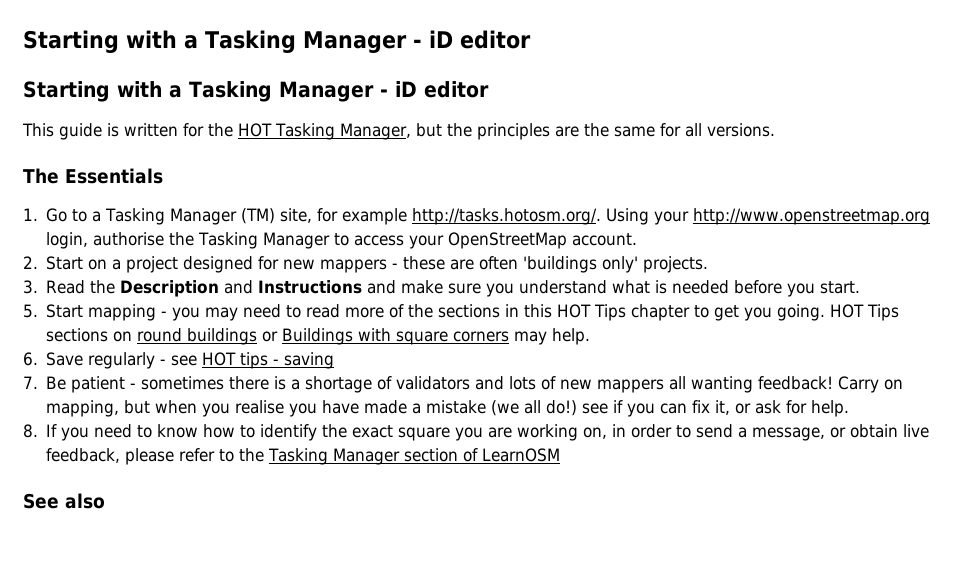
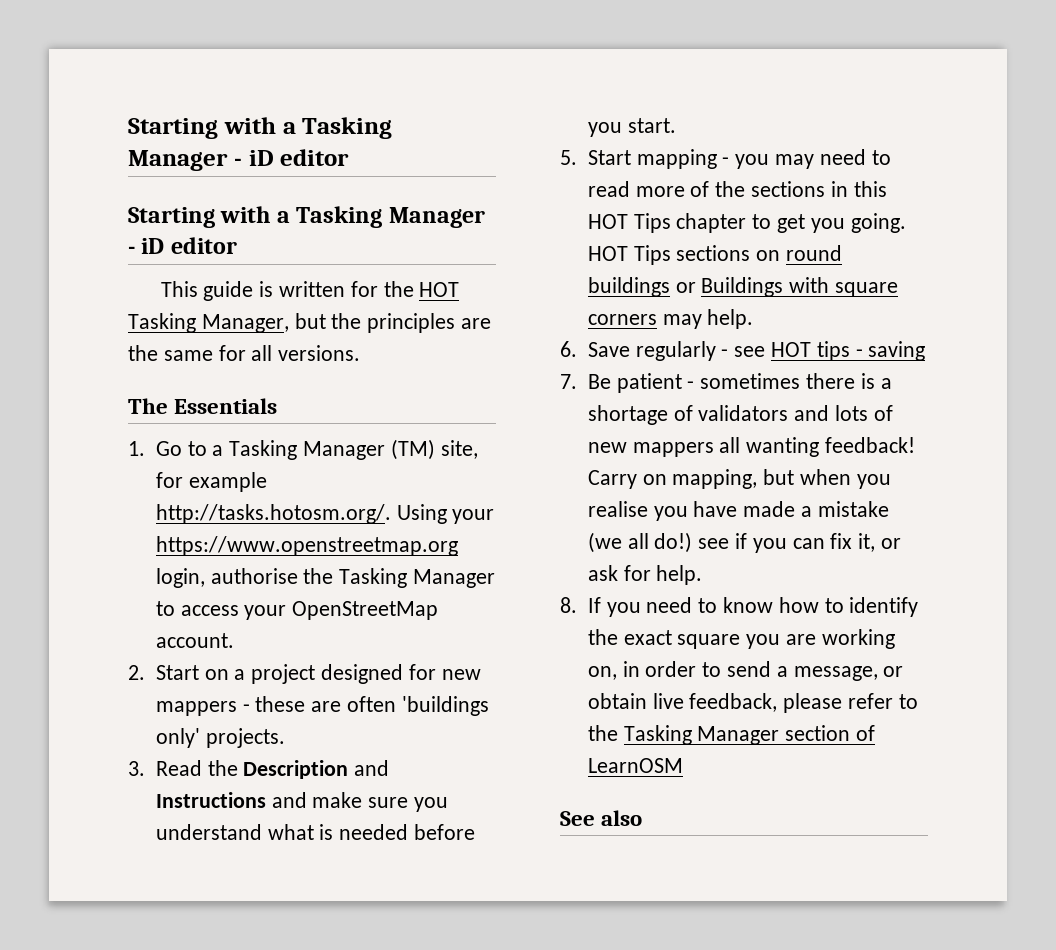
[693,208,931,225] http://www.openstreetmap.org -> [155,536,458,556] https://www.openstreetmap.org

